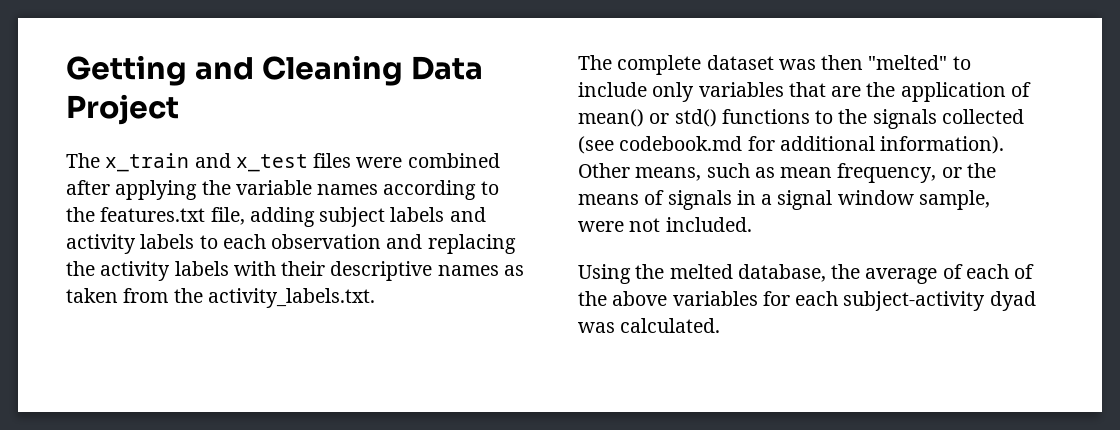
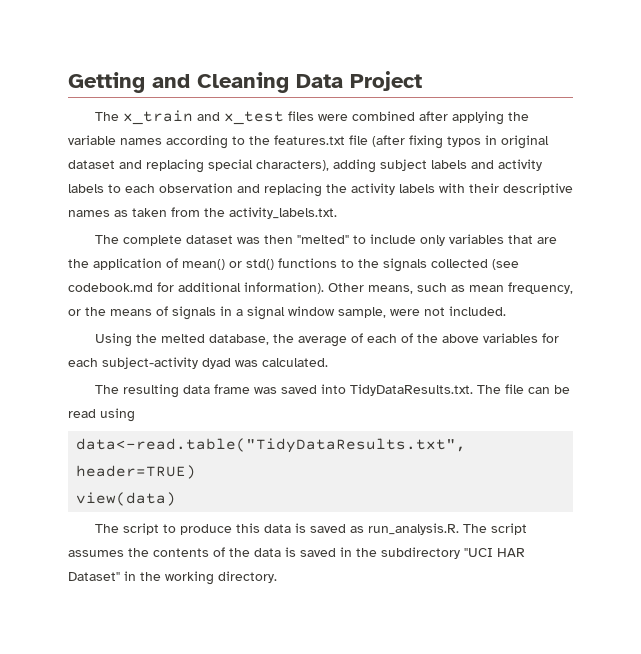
[210,207,245,225] file, -> [349,135,549,149] [68,159,329,173] file (after fixing typos in original dataset and replacing special characters),
(721, 325) none -> [94,384,570,398] [68,408,135,422] [76,438,467,453] [76,465,197,479] [76,492,177,506] [94,523,527,535] [68,547,525,559] [68,571,277,585] // The resulting data frame was saved into TidyDataResults.txt. The file can be read using // data<-read.table("TidyDataResults.txt", header=TRUE) // view(data) // The script to produce this data is saved as run_analysis.R. The script assumes the contents of the data is saved in the subdirectory "UCI HAR Dataset" in the working directory.

